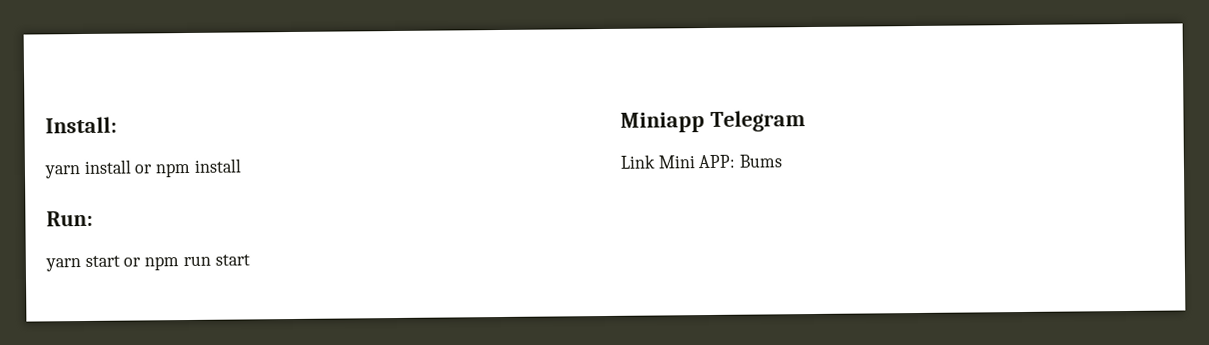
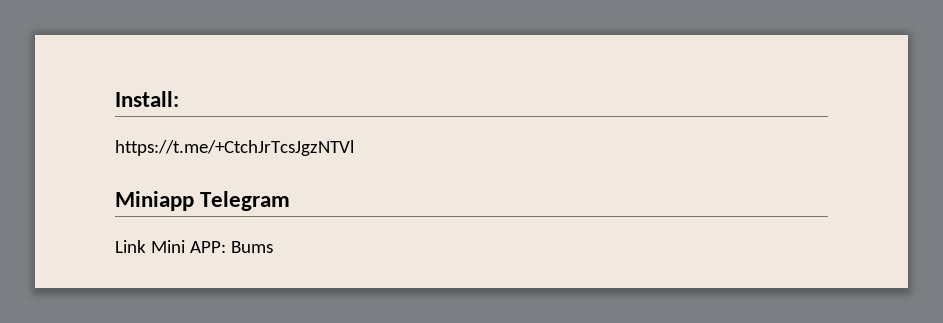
[44,158,241,179] [46,210,93,227] [45,254,250,272] yarn install or npm install // Run: // yarn start or npm run start -> [115,140,354,156] https://t.me/+CtchJrTcsJgzNTVl

